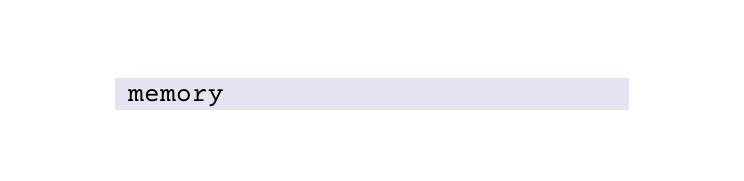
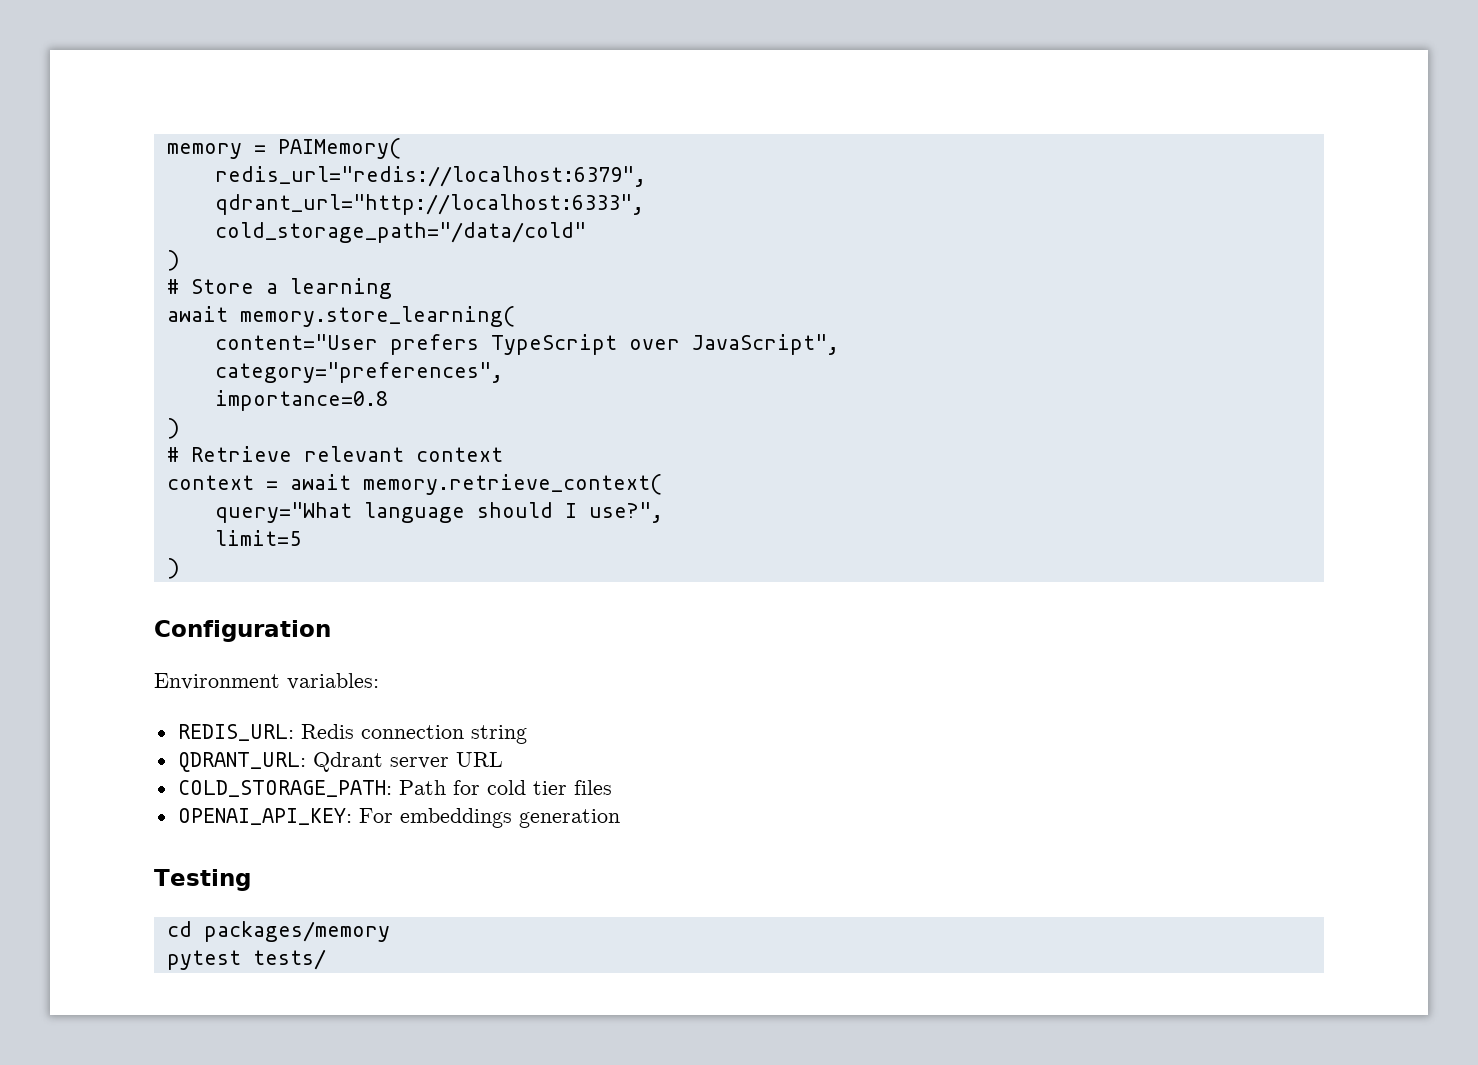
(224, 98) none -> [253,138,401,159] [214,166,646,187] [214,194,644,215] [214,222,586,243] [166,250,180,271] [166,278,392,299] [166,306,515,327] [214,334,839,355] [214,362,503,383] [214,390,388,411] [166,418,180,439] [166,446,503,462] [166,474,662,495] [214,502,663,523] [214,530,301,546] [166,558,180,579] [154,620,331,642] [154,673,379,690] [177,724,527,744] [177,752,503,772] [177,780,612,797] [177,808,620,828] [154,869,251,891] [166,921,390,942] [166,949,326,970] = PAIMemory( // redis_url="redis://localhost:6379", // qdrant_url="http://localhost:6333", // cold_storage_path="/data/cold" // ) // # Store a learning // await memory.store_learning( // content="User prefers TypeScript over JavaScript", // category="preferences", // importance=0.8 // ) // # Retrieve relevant context // context = await memory.retrieve_context( // query="What language should I use?", // limit=5 // ) // Configuration // Environment variables: // REDIS_URL: Redis connection string // QDRANT_URL: Qdrant server URL // COLD_STORAGE_PATH: Path for cold tier files // OPENAI_API_KEY: For embeddings generation // Testing // cd packages/memory // pytest tests/

